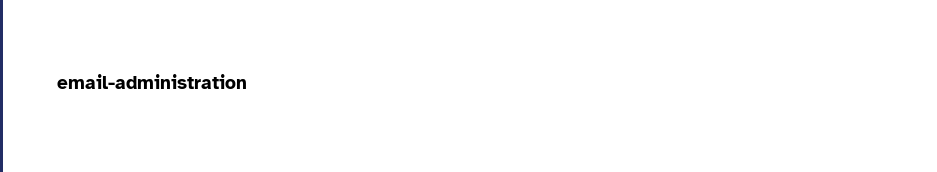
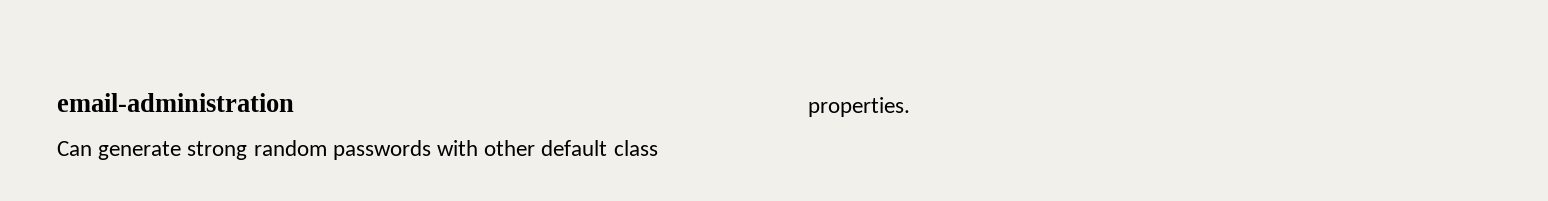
(247, 81) none -> [57,140,658,160] [808,97,910,117] // Can generate strong random passwords with other default class properties.

